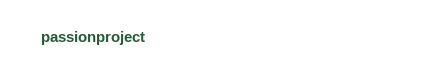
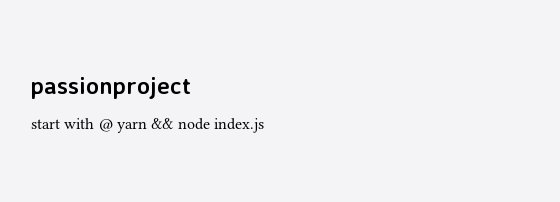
(145, 38) none -> [31,118,264,133] // start with @ yarn && node index.js

